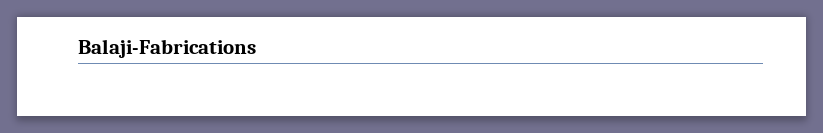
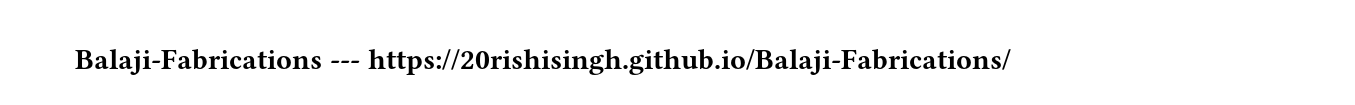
(256, 48) none -> [329,49,1011,75] --- https://20rishisingh.github.io/Balaji-Fabrications/

